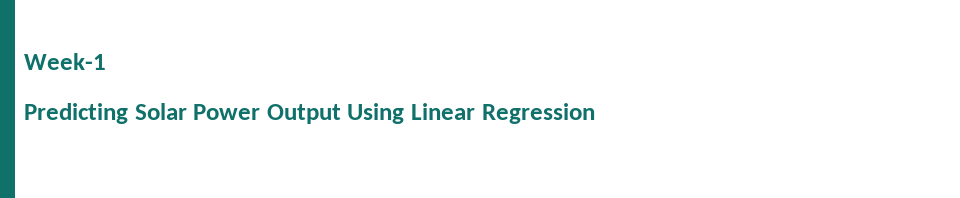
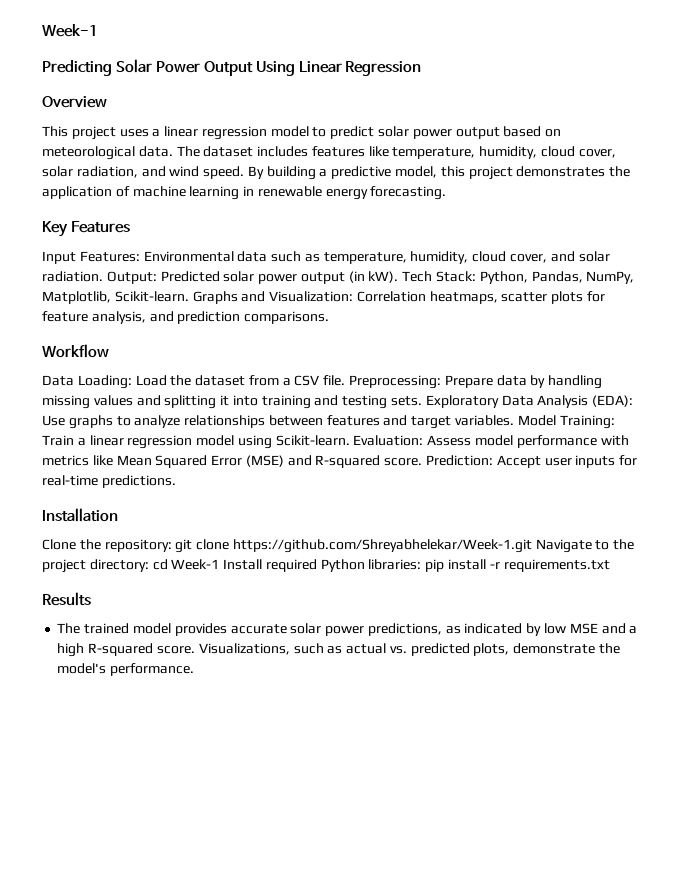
(595, 113) none -> [42,96,107,108] [42,126,562,140] [42,146,616,160] [42,166,631,180] [42,186,447,200] [42,221,130,237] [42,251,610,264] [42,271,635,284] [42,291,606,304] [42,311,330,324] [42,344,109,358] [42,375,603,389] [42,395,634,409] [42,415,615,429] [42,435,629,449] [42,455,638,468] [42,475,176,488] [42,508,118,522] [42,539,635,553] [42,559,610,573] [42,592,91,606] [57,623,638,636] [57,643,620,657] [57,663,195,676] // Overview // This project uses a linear regression model to predict solar power output based on meteorological data. The dataset includes features like temperature, humidity, cloud cover, solar radiation, and wind speed. By building a predictive model, this project demonstrates the application of machine learning in renewable energy forecasting. // Key Features // Input Features: Environmental data such as temperature, humidity, cloud cover, and solar radiation. Output: Predicted solar power output (in kW). Tech Stack: Python, Pandas, NumPy, Matplotlib, Scikit-learn. Graphs and Visualization: Correlation heatmaps, scatter plots for feature analysis, and prediction comparisons. // Workflow // Data Loading: Load the dataset from a CSV file. Preprocessing: Prepare data by handling missing values and splitting it into training and testing sets. Exploratory Data Analysis (EDA): Use graphs to analyze relationships between features and target variables. Model Training: Train a linear regression model using Scikit-learn. Evaluation: Assess model performance with metrics like Mean Squared Error (MSE) and R-squared score. Prediction: Accept user inputs for real-time predictions. // Installation // Clone the repository: git clone https://github.com/Shreyabhelekar/Week-1.git Navigate to the project directory: cd Week-1 Install required Python libraries: pip install -r requirements.txt // Results // The trained model provides accurate solar power predictions, as indicated by low MSE and a high R-squared score. Visualizations, such as actual vs. predicted plots, demonstrate the model's performance.

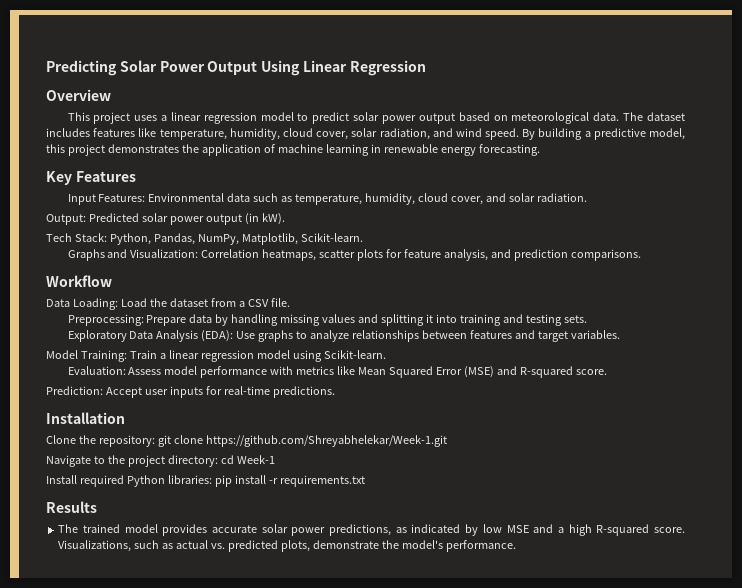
[42,24,98,37] Week-1 // -> (46, 68) none
(103, 276) none -> (588, 197) //
(399, 277) none -> (285, 219) //
(189, 296) none -> (363, 237) //
(346, 380) none -> (290, 302) //
(423, 401) none -> (588, 319) //
(515, 420) none -> (621, 334) //
(350, 440) none -> (386, 354) //
(423, 462) none -> (608, 372) //
(532, 546) none -> (447, 441) //
(220, 564) none -> (275, 459) //

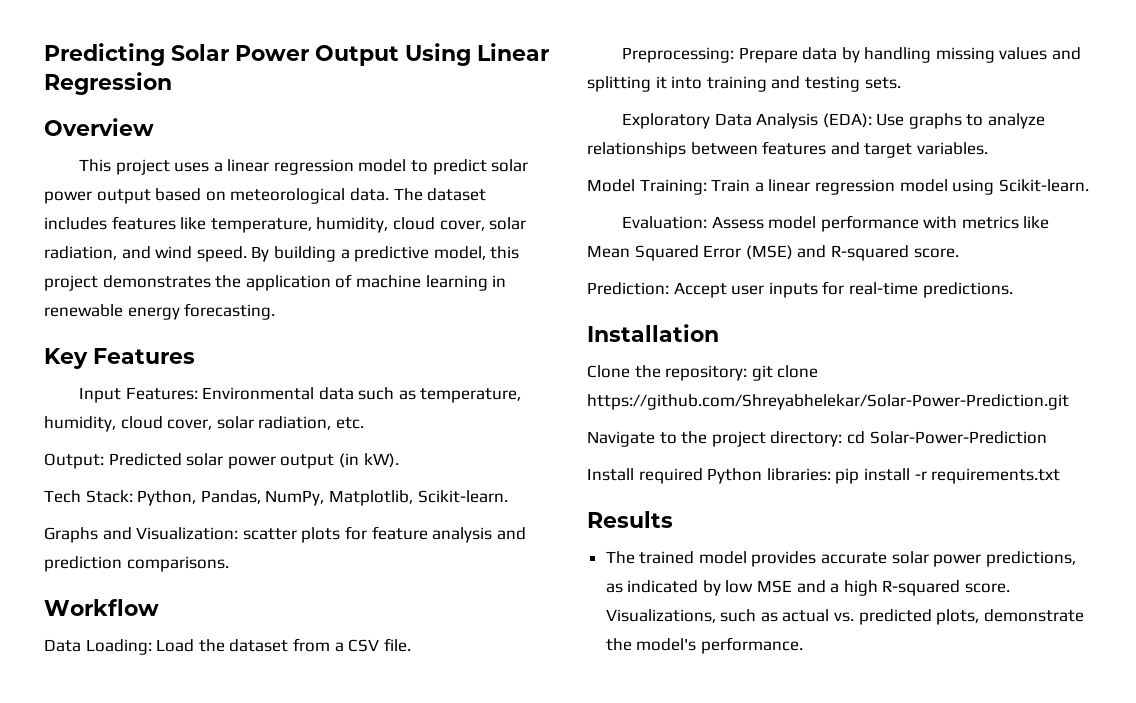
[486,193,588,202] and solar radiation. -> [216,416,364,430] solar radiation, etc.
[201,249,317,261] Correlation heatmaps, -> (239, 533) none
[444,249,489,261] analysis, -> [432,527,493,543] analysis
[205,435,447,447] https://github.com/Shreyabhelekar/Week-1.git -> [587,394,1069,410] https://github.com/Shreyabhelekar/Solar-Power-Prediction.git
[236,455,275,464] Week-1 -> [869,431,1047,444] Solar-Power-Prediction

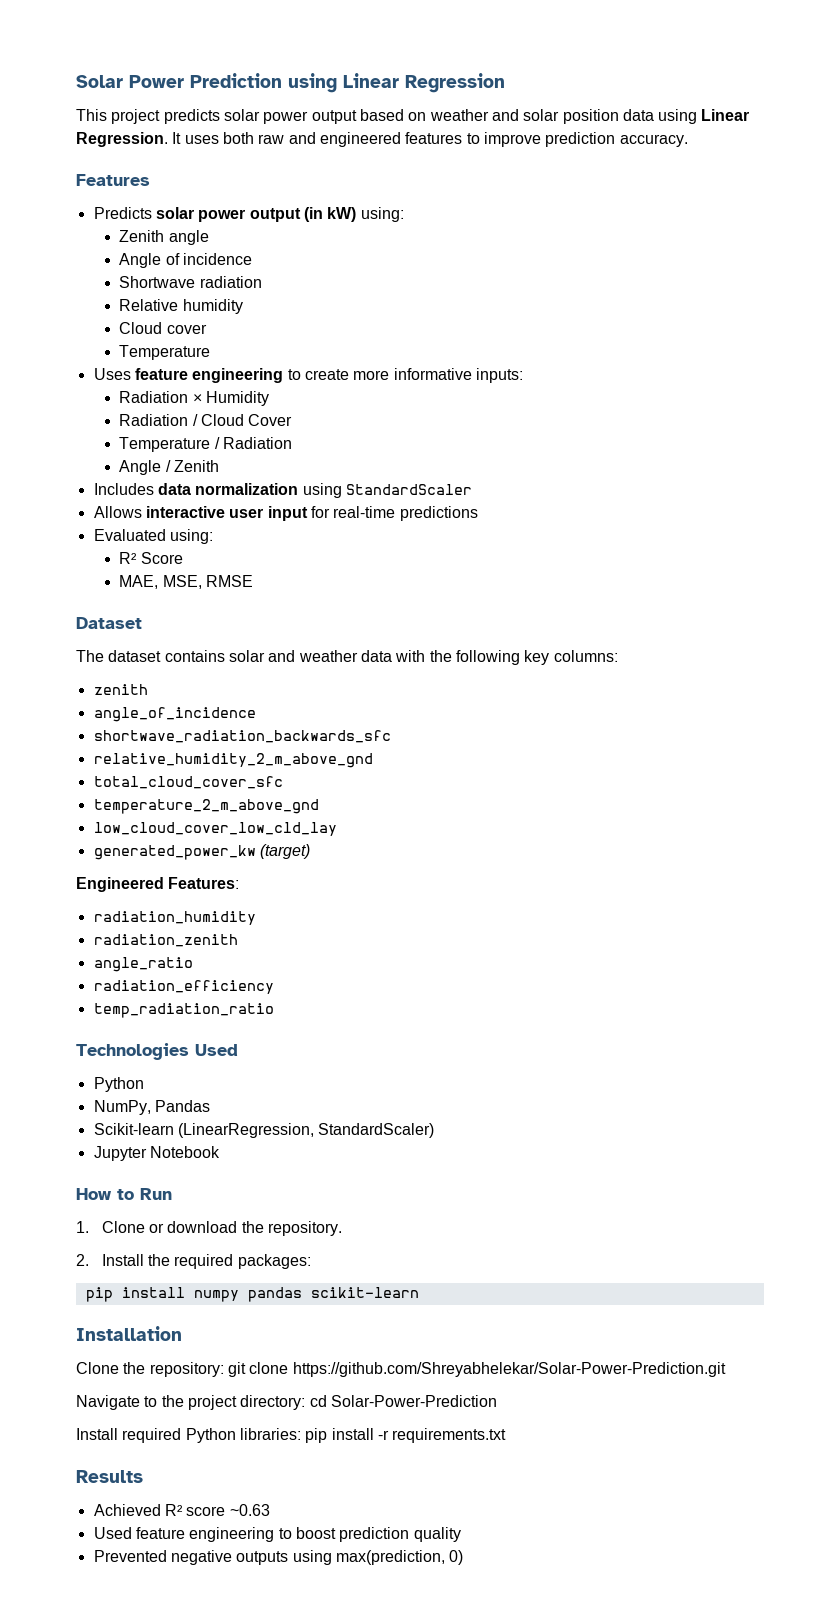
[44,43,165,66] Predicting -> (76, 81) none
[315,43,471,66] Output Using -> [190,73,337,93] Prediction using
[44,118,154,136] // Overview -> (505, 83) none
[174,159,487,175] uses a linear regression model to predict -> [163,109,220,124] predicts
[230,188,487,204] [44,216,527,233] [44,246,520,262] [44,274,507,291] [44,303,276,320] [44,348,195,369] [78,387,522,403] [44,416,364,432] [44,453,399,469] [44,490,508,506] [44,526,526,543] [44,556,229,572] [44,599,159,616] [44,638,411,655] [621,47,1082,63] [587,76,901,92] [621,113,1046,129] [587,141,988,158] [587,179,1089,195] [621,215,1050,232] [587,245,959,261] [587,281,1013,298] meteorological data. The dataset includes features like temperature, humidity, cloud cover, solar radiation, and wind speed. By building a predictive model, this project demonstrates the application of machine learning in renewable energy forecasting. // Key Features // Input Features: Environmental data such as temperature, humidity, cloud cover, solar radiation, etc. // Output: Predicted solar power output (in kW). // Tech Stack: Python, Pandas, NumPy, Matplotlib, Scikit-learn. // Graphs and Visualization: scatter plots for feature analysis and prediction comparisons. // Workflow // Data Loading: Load the dataset from a CSV file. // Preprocessing: Prepare data by handling missing values and splitting it into training and testing sets. // Exploratory Data Analysis (EDA): Use graphs to analyze relationships between features and target variables. // Model Training: Train a linear regression model using Scikit-learn. // Evaluation: Assess model performance with metrics like Mean Squared Error (MSE) and R-squared score. // Prediction: Accept user inputs for real-time predictions. -> [429,109,750,124] [76,132,688,147] [76,174,150,186] [93,207,404,222] [119,230,209,245] [119,253,253,268] [119,276,262,288] [119,299,243,314] [119,322,207,334] [119,345,211,360] [93,368,523,383] [119,391,270,406] [119,414,293,426] [119,437,293,452] [119,460,220,475] [93,483,472,498] [93,506,478,521] [93,529,213,544] [119,552,183,564] [119,575,254,589] [76,617,142,629] [76,650,618,665] [93,684,148,695] [93,707,256,722] [93,730,391,743] [93,753,373,768] [93,776,283,789] [93,799,319,814] [93,822,337,836] [93,844,310,860] [76,877,240,892] [93,911,256,925] [93,934,238,947] [93,957,193,972] [93,980,274,994] [93,1003,274,1018] [76,1043,238,1060] [93,1077,144,1092] [93,1100,210,1115] [93,1123,435,1138] [93,1146,220,1161] [76,1188,172,1200] [76,1221,343,1236] [76,1254,311,1269] [85,1287,419,1302] weather and solar position data using Linear Regression. It uses both raw and engineered features to improve prediction accuracy. // Features // Predicts solar power output (in kW) using: // Zenith angle // Angle of incidence // Shortwave radiation // Relative humidity // Cloud cover // Temperature // Uses feature engineering to create more informative inputs: // Radiation × Humidity // Radiation / Cloud Cover // Temperature / Radiation // Angle / Zenith // Includes data normalization using StandardScaler // Allows interactive user input for real-time predictions // Evaluated using: // R² Score // MAE, MSE, RMSE // Dataset // The dataset contains solar and weather data with the following key columns: // zenith // angle_of_incidence // shortwave_radiation_backwards_sfc // relative_humidity_2_m_above_gnd // total_cloud_cover_sfc // temperature_2_m_above_gnd // low_cloud_cover_low_cld_lay // generated_power_kw (target) // Engineered Features: // radiation_humidity // radiation_zenith // angle_ratio // radiation_efficiency // temp_radiation_ratio // Technologies Used // Python // NumPy, Pandas // Scikit-learn (LinearRegression, StandardScaler) // Jupyter Notebook // How to Run // 1. Clone or download the repository. // 2. Install the required packages: // pip install numpy pandas scikit-learn
[605,551,1076,567] [605,580,1011,596] [605,609,1084,625] [605,637,803,654] The trained model provides accurate solar power predictions, as indicated by low MSE and a high R-squared score. Visualizations, such as actual vs. predicted plots, demonstrate the model's performance. -> [93,1504,270,1516] [93,1527,461,1542] [93,1550,464,1565] Achieved R² score ~0.63 // Used feature engineering to boost prediction quality // Prevented negative outputs using max(prediction, 0)

